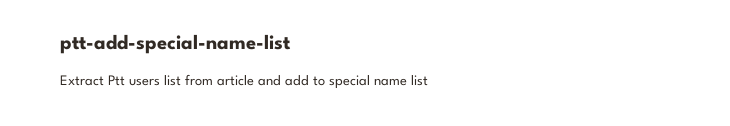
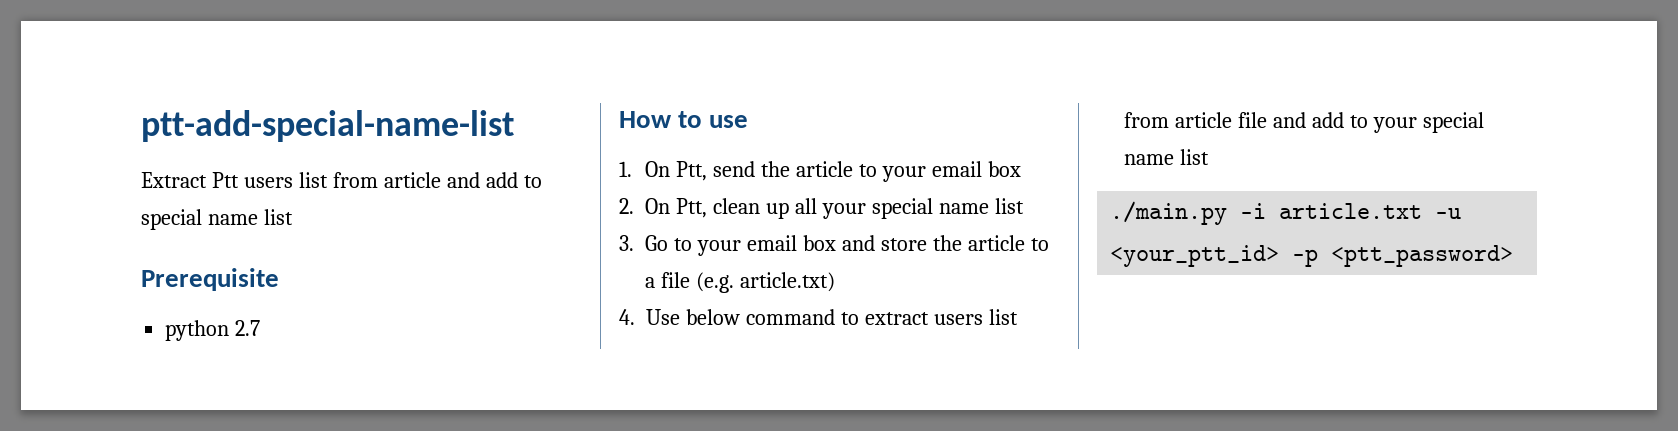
(428, 80) none -> [141,268,279,291] [165,320,261,341] [619,111,749,128] [619,161,1021,182] [619,198,1024,219] [619,235,1049,256] [645,272,836,293] [619,309,1018,325] [1124,112,1484,133] [1124,149,1209,165] [1110,201,1462,225] [1110,245,1514,267] // Prerequisite // python 2.7 // How to use // 1. On Ptt, send the article to your email box // 2. On Ptt, clean up all your special name list // 3. Go to your email box and store the article to a file (e.g. article.txt) // 4. Use below command to extract users list from article file and add to your special name list // ./main.py -i article.txt -u <your_ptt_id> -p <ptt_password>

